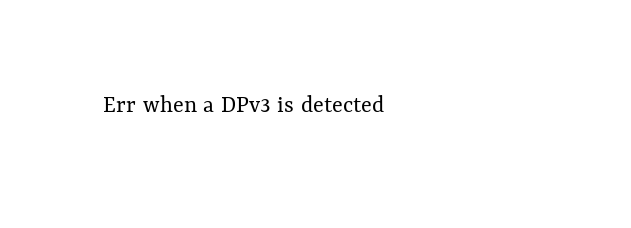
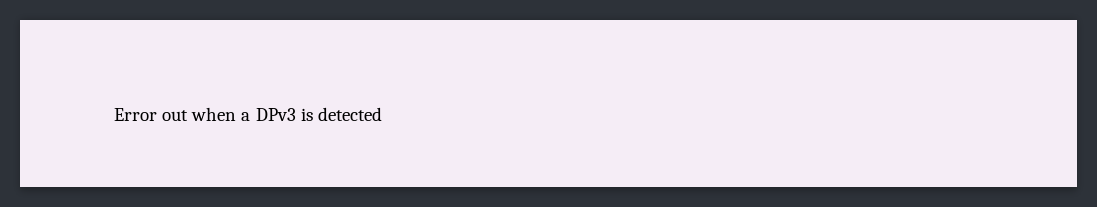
[103,97,136,112] Err -> [114,108,189,121] Error out

